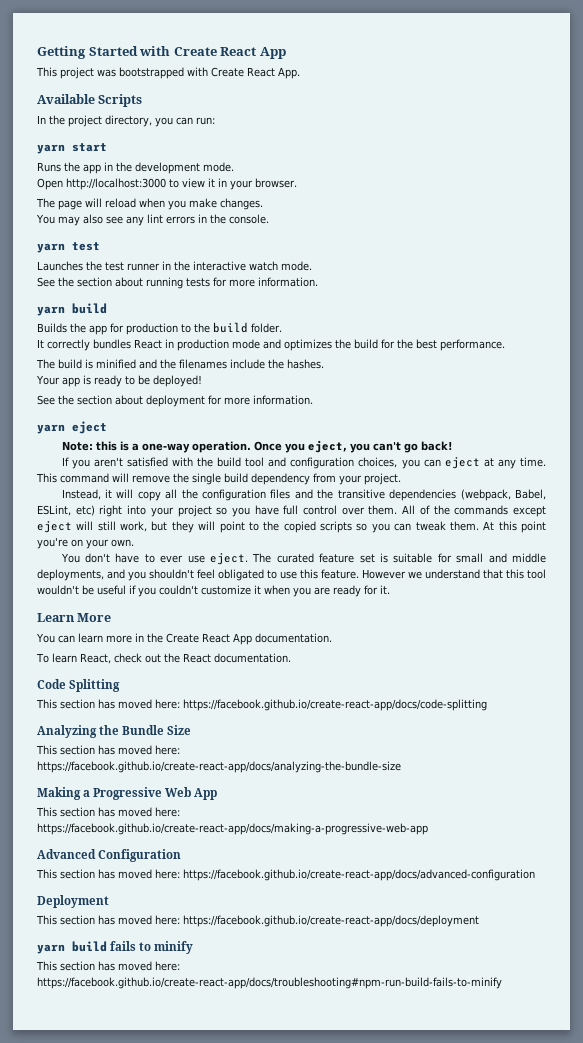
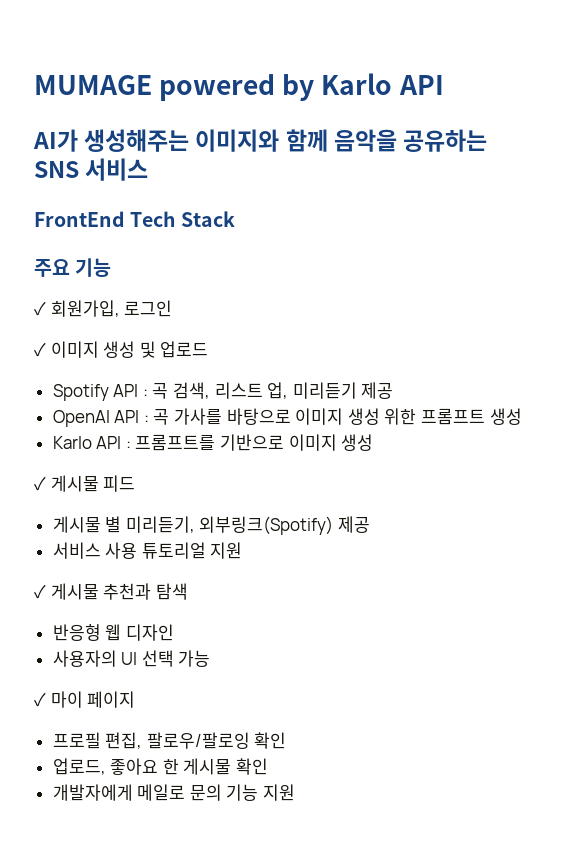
[37,46,286,59] [36,67,300,79] [37,94,143,107] [37,115,215,127] [37,143,107,154] [37,162,234,174] [37,178,297,190] [36,198,263,210] [36,214,269,226] [37,242,100,253] [37,261,312,271] [37,277,318,289] [37,303,107,316] [37,322,282,335] [37,339,505,351] [36,359,324,369] [36,375,202,387] [37,395,313,407] [37,421,107,434] [61,440,453,453] [61,457,546,469] [36,473,401,485] [61,489,547,501] [37,505,546,517] [37,521,546,533] [37,537,134,549] [60,553,546,565] [37,569,546,581] [37,585,390,597] [37,613,112,622] [36,633,332,645] [36,653,291,664] [37,679,121,692] [36,699,487,711] [37,725,192,738] [36,745,180,755] [37,761,401,773] [37,787,218,800] [36,807,180,817] [37,823,428,835] [37,849,182,862] [36,869,535,881] [37,895,109,908] [36,915,479,927] [37,941,194,954] [36,961,180,971] [37,977,502,989] Getting Started with Create React App // This project was bootstrapped with Create React App. // Available Scripts // In the project directory, you can run: // yarn start // Runs the app in the development mode. // Open http://localhost:3000 to view it in your browser. // The page will reload when you make changes. // You may also see any lint errors in the console. // yarn test // Launches the test runner in the interactive watch mode. // See the section about running tests for more information. // yarn build // Builds the app for production to the build folder. // It correctly bundles React in production mode and optimizes the build for the best performance. // The build is minified and the filenames include the hashes. // Your app is ready to be deployed! // See the section about deployment for more information. // yarn eject // Note: this is a one-way operation. Once you eject, you can't go back! // If you aren't satisfied with the build tool and configuration choices, you can eject at any time. This command will remove the single build dependency from your project. // Instead, it will copy all the configuration files and the transitive dependencies (webpack, Babel, ESLint, etc) right into your project so you have full control over them. All of the commands except eject will still work, but they will point to the copied scripts so you can tweak them. At this point you're on your own. // You don't have to ever use eject. The curated feature set is suitable for small and middle deployments, and you shouldn't feel obligated to use this feature. However we understand that this tool wouldn't be useful if you couldn't customize it when you are ready for it. // Learn More // You can learn more in the Create React App documentation. // To learn React, check out the React documentation. // Code Splitting // This section has moved here: https://facebook.github.io/create-react-app/docs/code-splitting // Analyzing the Bundle Size // This section has moved here: https://facebook.github.io/create-react-app/docs/analyzing-the-bundle-size // Making a Progressive Web App // This section has moved here: https://facebook.github.io/create-react-app/docs/making-a-progressive-web-app // Advanced Configuration // This section has moved here: https://facebook.github.io/create-react-app/docs/advanced-configuration // Deployment // This section has moved here: https://facebook.github.io/create-react-app/docs/deployment // yarn build fails to minify // This section has moved here: https://facebook.github.io/create-react-app/docs/troubleshooting#npm-run-build-fails-to-minify -> [34,73,444,101] [33,129,488,152] [34,158,149,181] [34,211,235,227] [34,258,112,277] [34,300,173,317] [34,341,209,358] [52,382,394,401] [52,408,522,427] [52,434,374,451] [34,475,136,492] [52,516,371,535] [52,542,243,559] [34,583,188,600] [52,624,174,641] [52,650,211,667] [34,691,136,708] [52,732,287,749] [52,758,269,775] [52,784,296,801] MUMAGE powered by Karlo API // AI가 생성해주는 이미지와 함께 음악을 공유하는 SNS 서비스 // FrontEnd Tech Stack // 주요 기능 // ✓ 회원가입, 로그인 // ✓ 이미지 생성 및 업로드 // Spotify API : 곡 검색, 리스트 업, 미리듣기 제공 // OpenAI API : 곡 가사를 바탕으로 이미지 생성 위한 프롬프트 생성 // Karlo API : 프롬프트를 기반으로 이미지 생성 // ✓ 게시물 피드 // 게시물 별 미리듣기, 외부링크(Spotify) 제공 // 서비스 사용 튜토리얼 지원 // ✓ 게시물 추천과 탐색 // 반응형 웹 디자인 // 사용자의 UI 선택 가능 // ✓ 마이 페이지 // 프로필 편집, 팔로우/팔로잉 확인 // 업로드, 좋아요 한 게시물 확인 // 개발자에게 메일로 문의 기능 지원

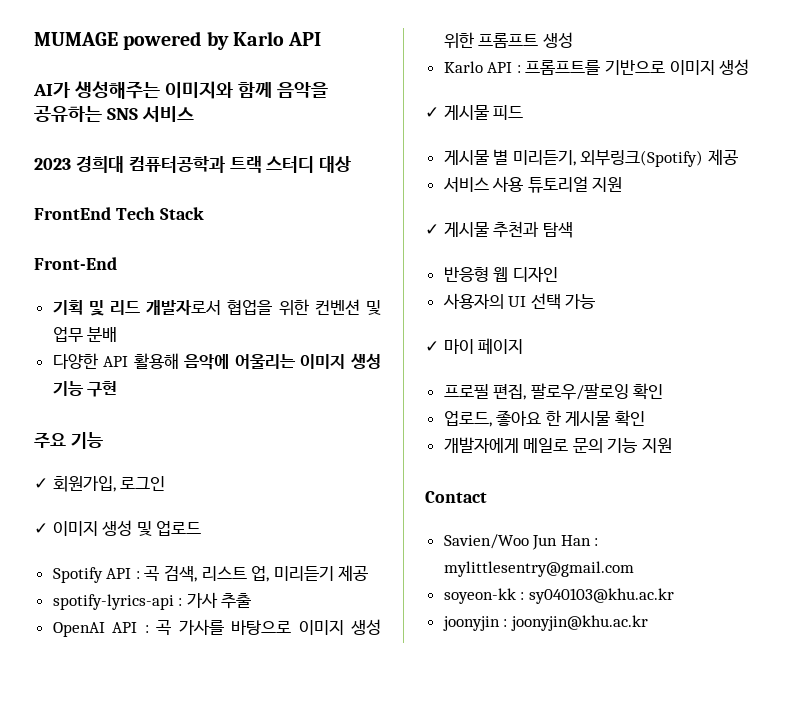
[34,211,235,227] FrontEnd Tech Stack -> [34,156,352,173] [34,207,204,220] [34,257,117,270] [52,299,382,316] [52,327,118,342] [52,353,382,370] [52,381,118,397] 2023 경희대 컴퓨터공학과 트랙 스터디 대상 // FrontEnd Tech Stack // Front-End // 기획 및 리드 개발자로서 협업을 위한 컨벤션 및 업무 분배 // 다양한 API 활용해 음악에 어울리는 이미지 생성 기능 구현
(394, 390) none -> [52,592,252,610] // spotify-lyrics-api : 가사 추출
(296, 792) none -> [425,491,487,503] [443,534,599,550] [443,561,634,577] [443,588,674,604] [442,615,648,631] // Contact // Savien/Woo Jun Han : mylittlesentry@gmail.com // soyeon-kk : sy040103@khu.ac.kr // joonyjin : joonyjin@khu.ac.kr

